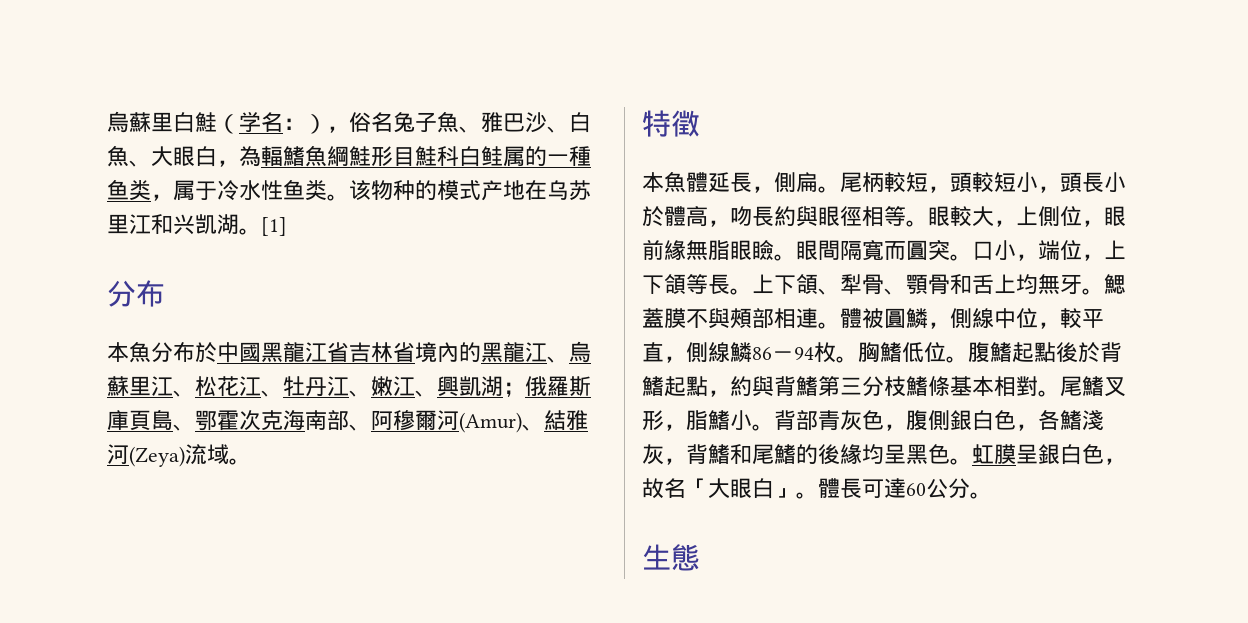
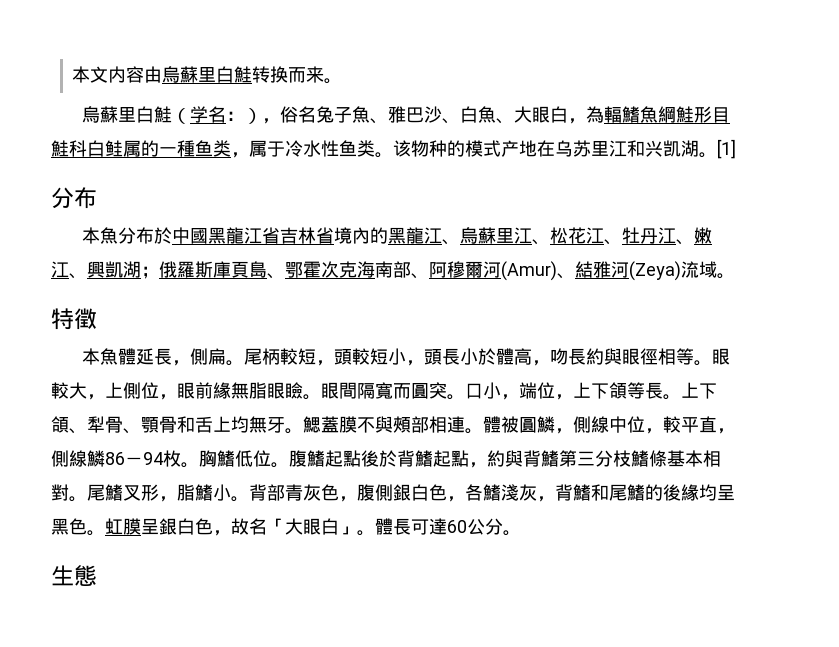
(107, 122) none -> [72,66,343,84] 本文内容由烏蘇里白鮭转换而来。 //

